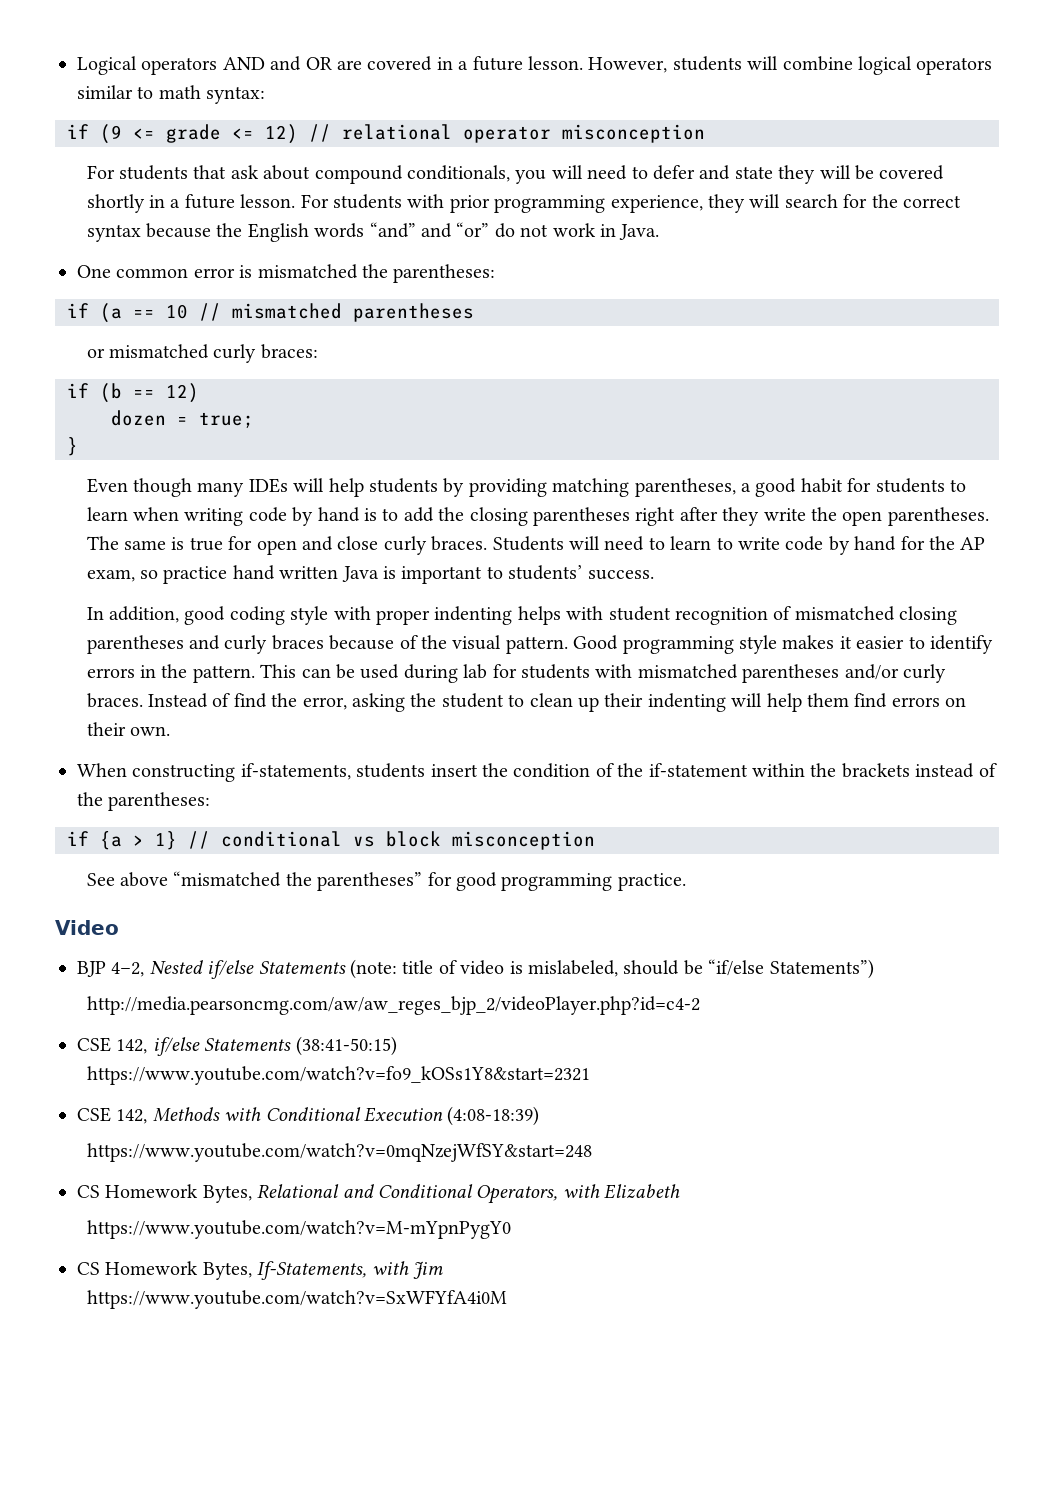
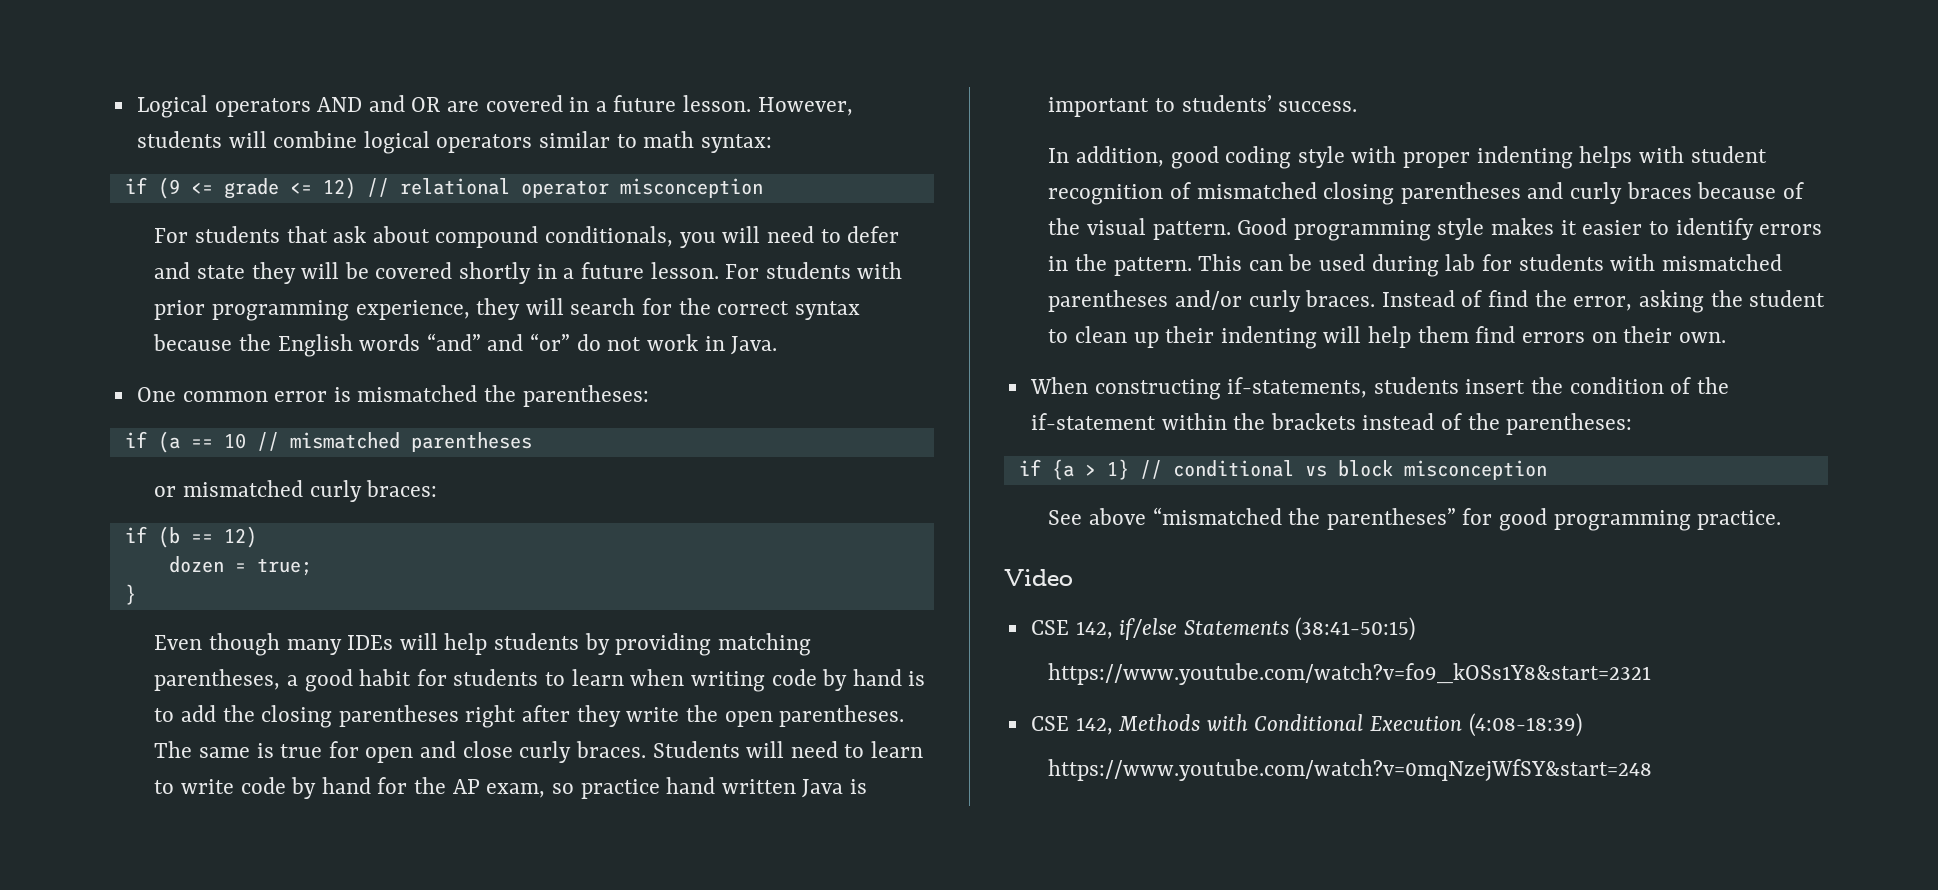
[77,959,874,979] [86,996,700,1015] // BJP 4–2, Nested if/else Statements (note: title of video is mislabeled, should be “if/else Statements”) // http://media.pearsoncmg.com/aw/aw_reges_bjp_2/videoPlayer.php?id=c4-2 -> (1073, 577) none
[77,1184,681,1204] [86,1220,511,1239] [77,1261,443,1280] [86,1290,507,1309] // CS Homework Bytes, Relational and Conditional Operators, with Elizabeth // https://www.youtube.com/watch?v=M-mYpnPygY0 // CS Homework Bytes, If-Statements, with Jim // https://www.youtube.com/watch?v=SxWFYfA4i0M -> (1653, 770) none

